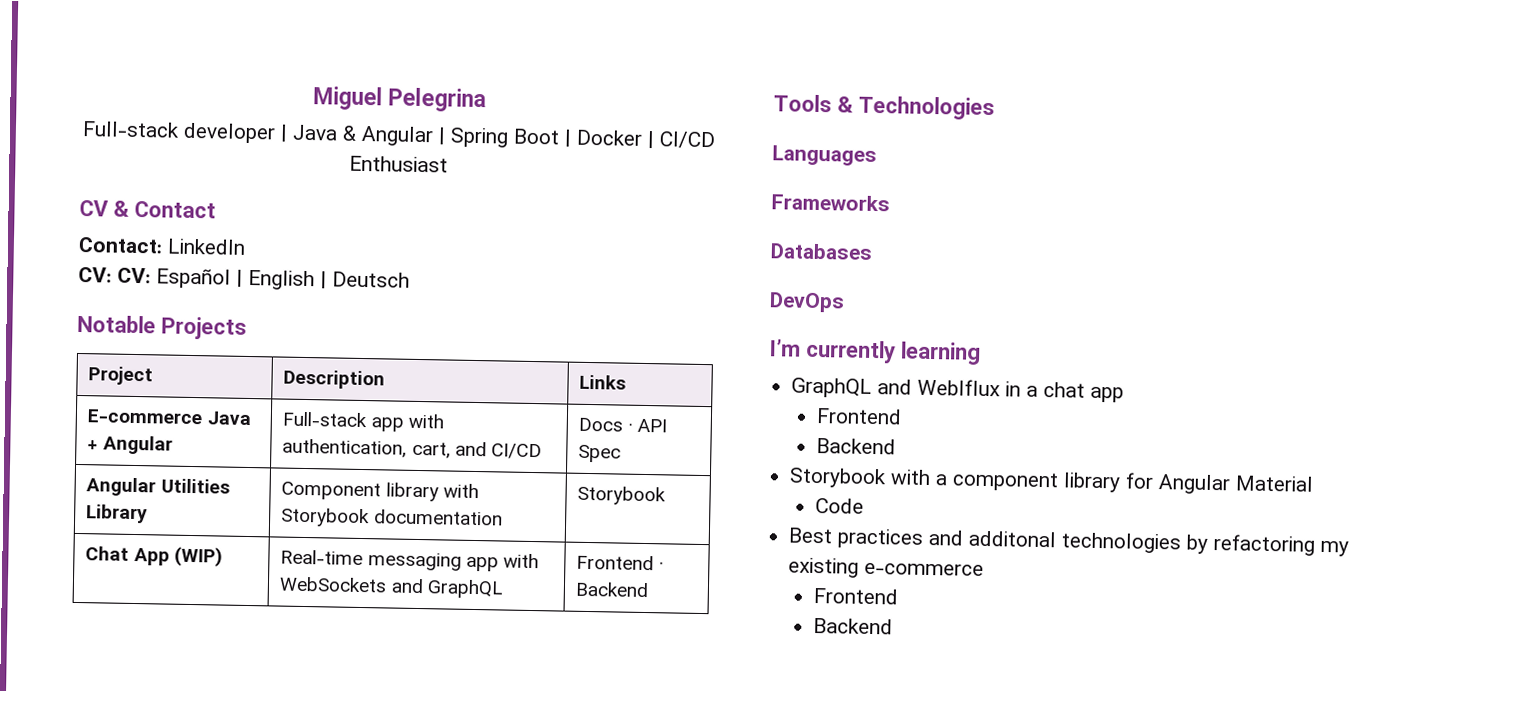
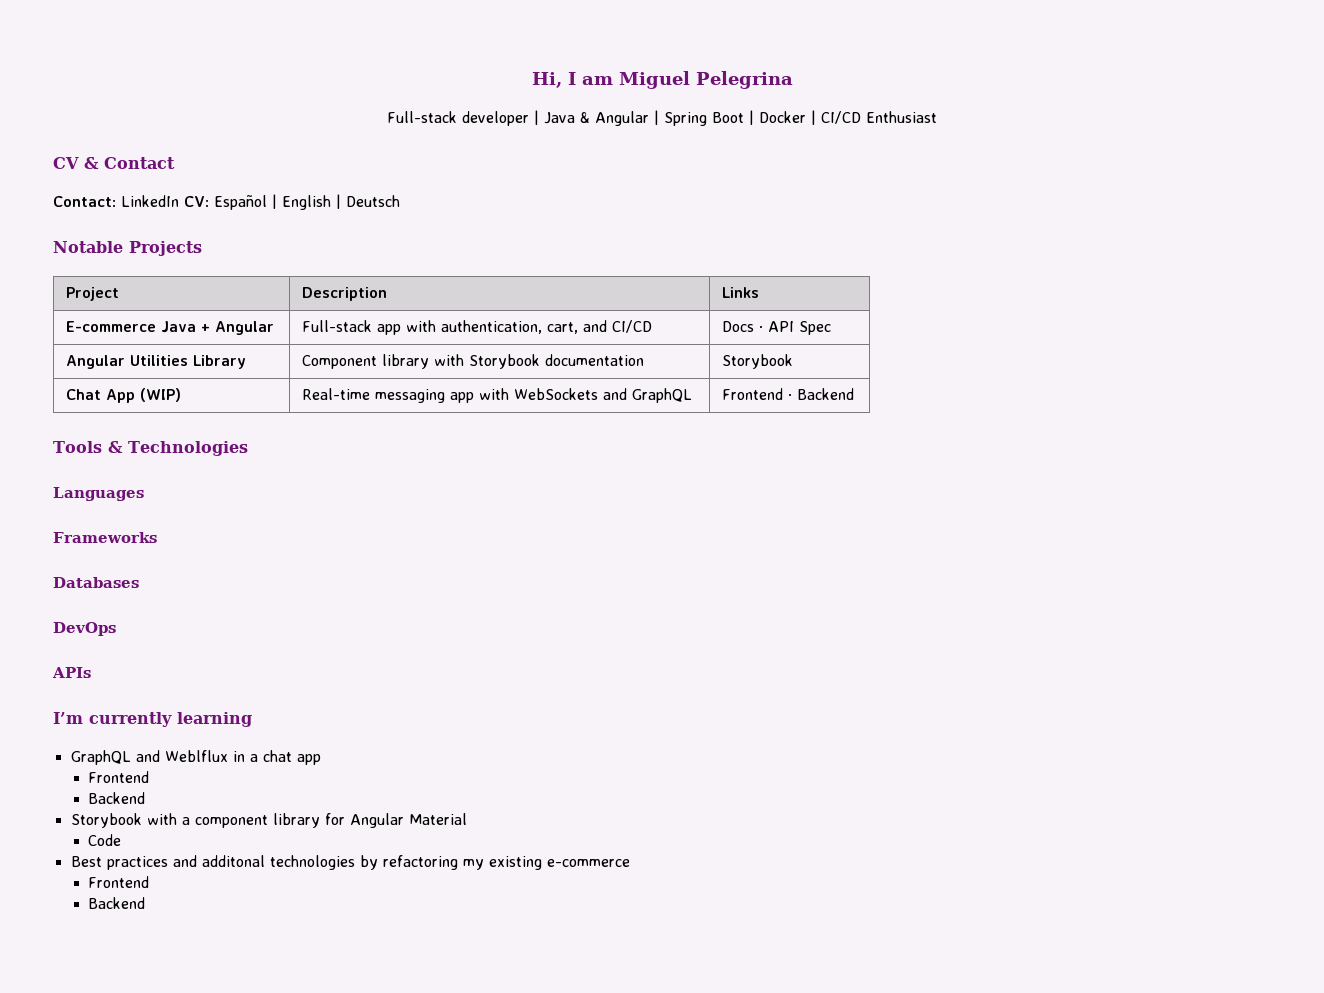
(312, 98) none -> [531,72,613,88] Hi, I am
[78,266,112,283] // CV: -> (179, 201) none
(845, 302) none -> [52,667,91,678] // APIs

